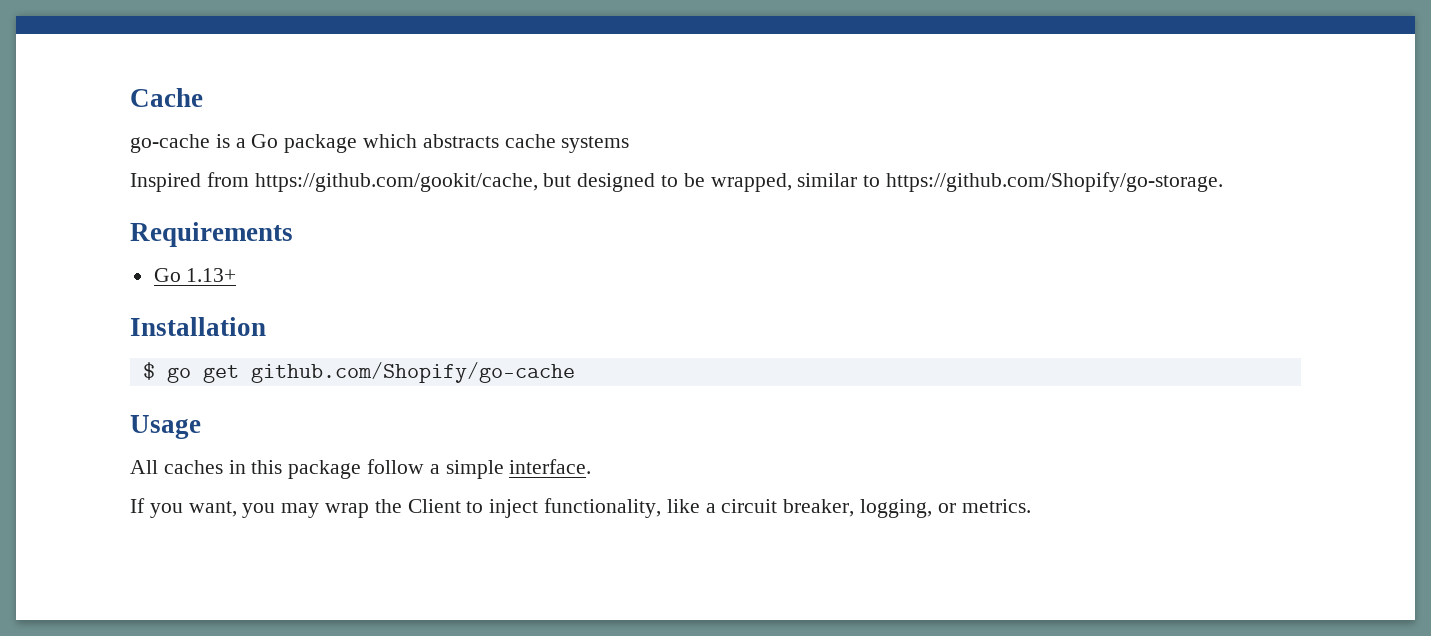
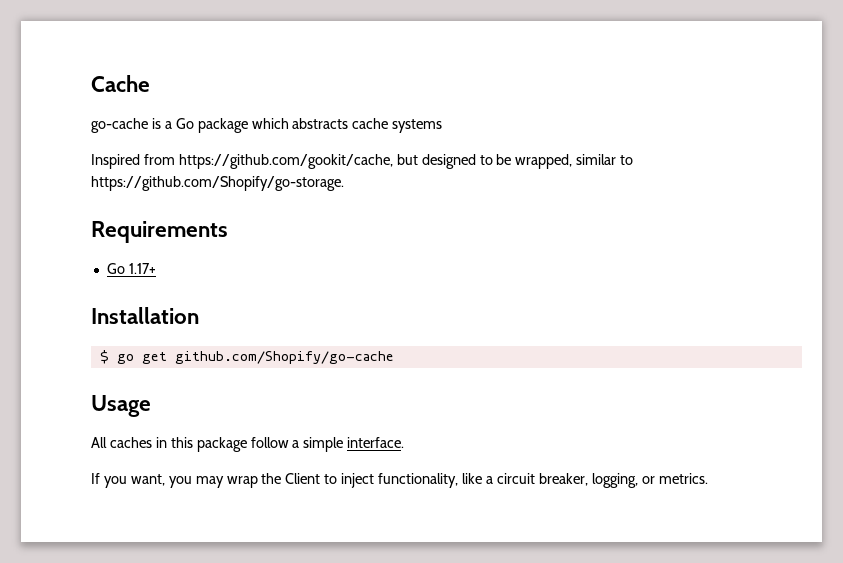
[186,268,237,282] 1.13+ -> [128,263,156,274] 1.17+

